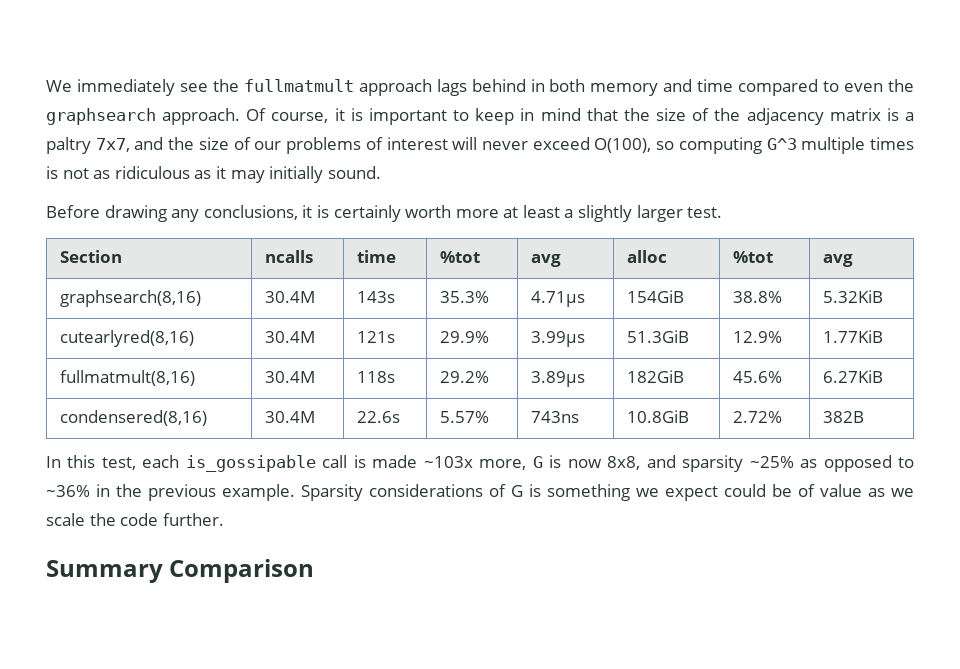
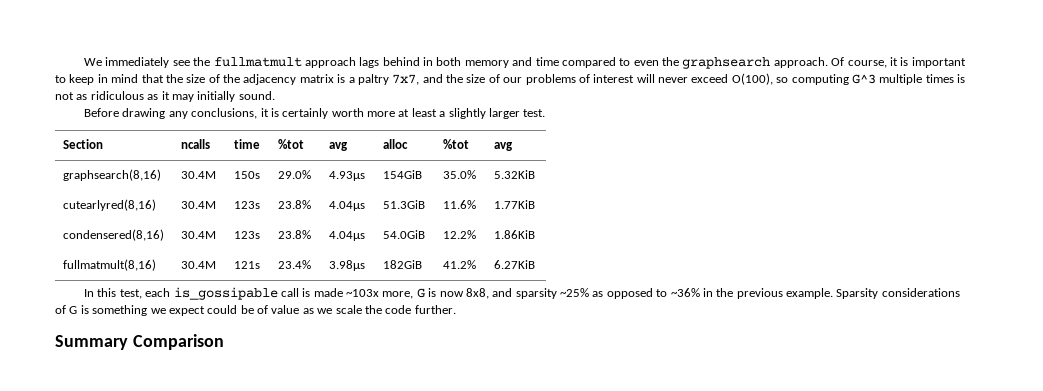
[356,291,395,303] [439,291,489,303] [530,291,585,307] 143s | 35.3% | 4.71μs -> [234,171,261,179] [278,170,312,179] [329,171,366,181] 150s | 29.0% | 4.93μs
[732,291,782,303] 38.8% -> [443,170,477,179] 35.0%
[356,331,395,343] [439,331,489,343] [530,331,585,347] 121s | 29.9% | 3.99μs -> [234,201,261,209] [278,200,312,209] [329,201,366,211] 123s | 23.8% | 4.04μs
[732,331,782,343] 12.9% -> [443,200,477,209] 11.6%
(883, 336) none -> [63,229,165,241] [181,231,217,239] [234,231,261,239] [278,230,312,239] [329,231,366,241] [383,230,426,239] [443,230,477,239] [494,230,536,239] // condensered(8,16) | 30.4M | 123s | 23.8% | 4.04μs | 54.0GiB | 12.2% | 1.86KiB
[356,371,395,383] [439,371,489,383] [530,371,585,387] 118s | 29.2% | 3.89μs -> [234,261,261,269] [278,260,312,269] [329,260,366,271] 121s | 23.4% | 3.98μs
[732,371,782,383] 45.6% -> [443,260,477,269] 41.2%
[59,410,207,426] [264,411,315,423] [356,411,400,423] [439,411,489,423] [530,411,579,423] [626,410,689,423] [732,411,782,423] [822,411,864,423] // condensered(8,16) | 30.4M | 22.6s | 5.57% | 743ns | 10.8GiB | 2.72% | 382B -> (536, 264) none

